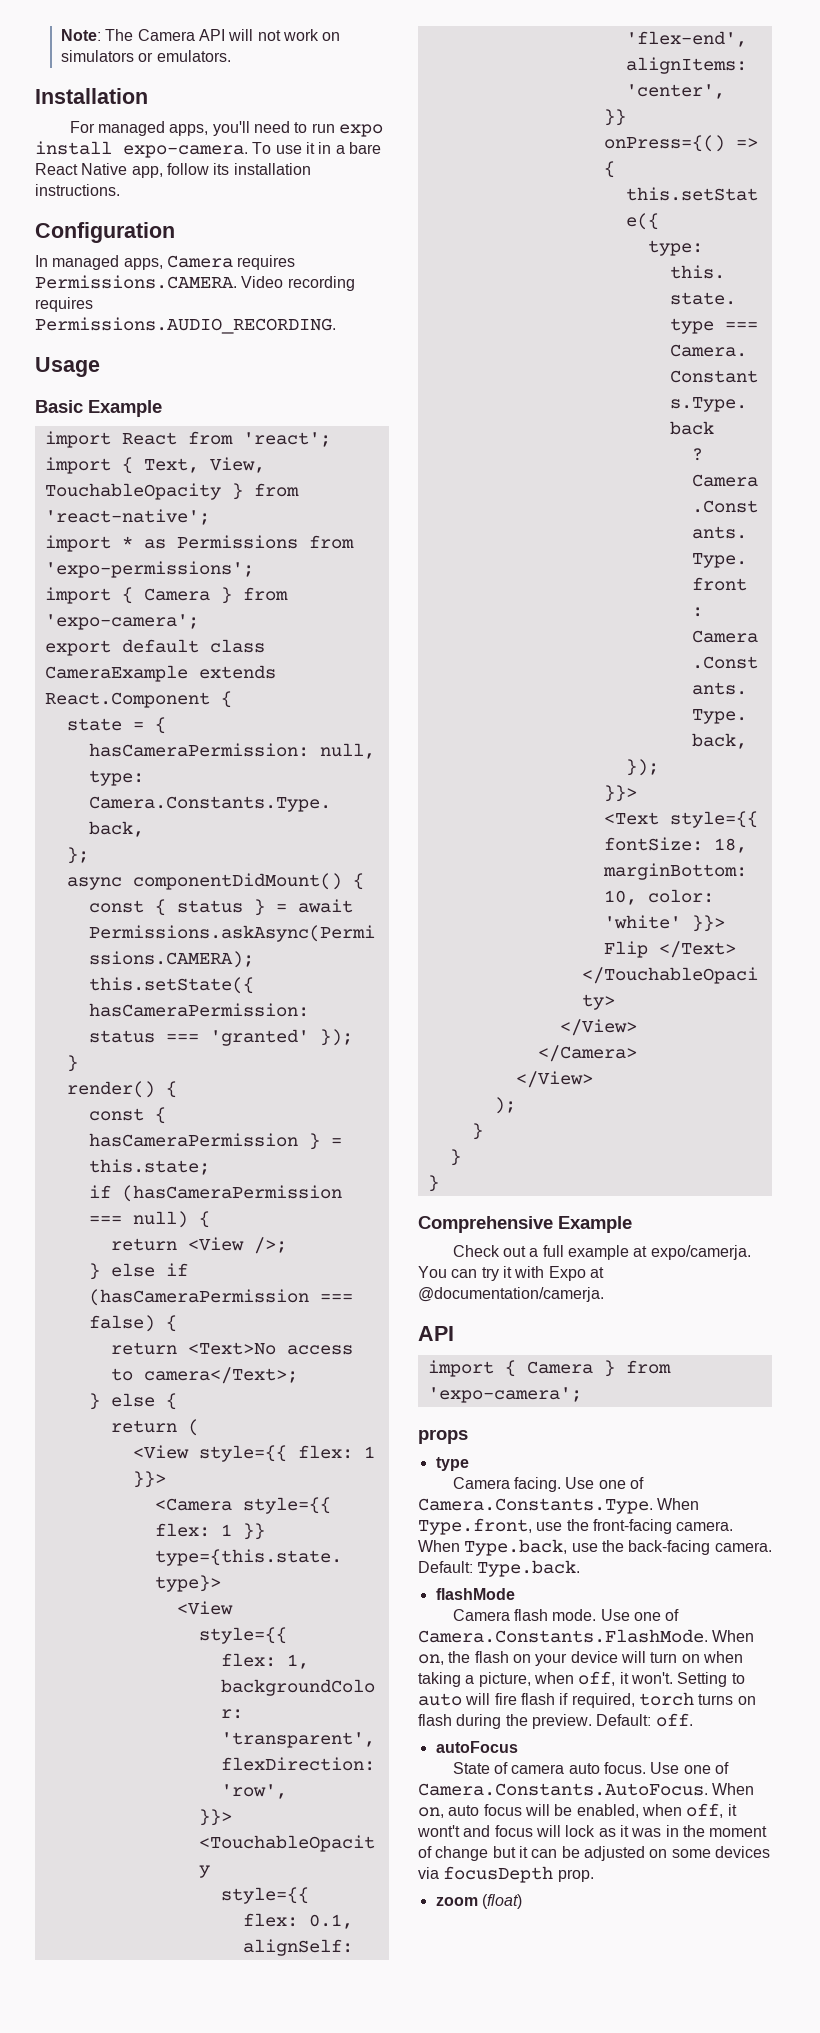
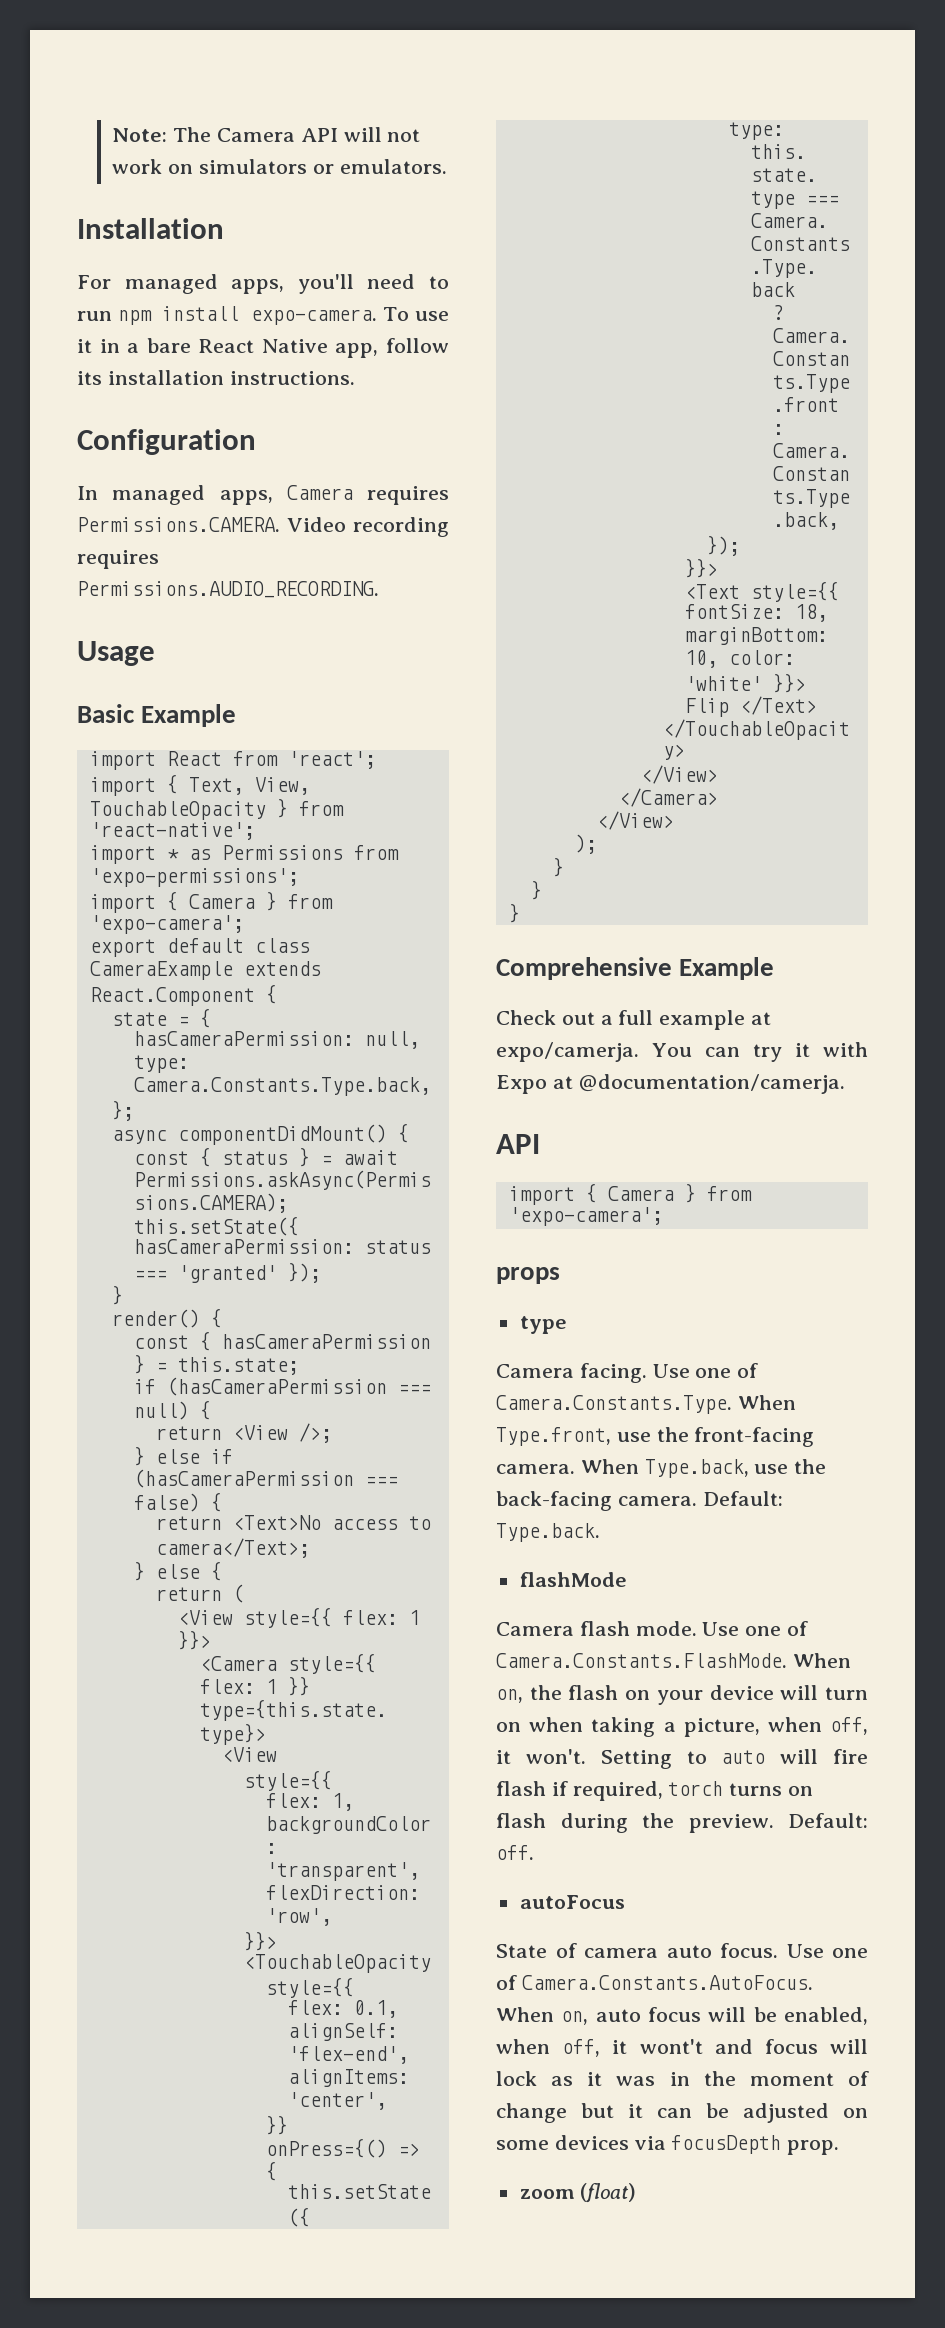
[339,124,384,137] expo -> [118,310,153,325] npm

